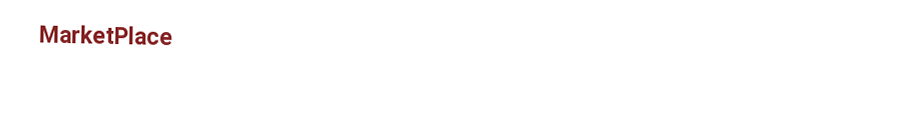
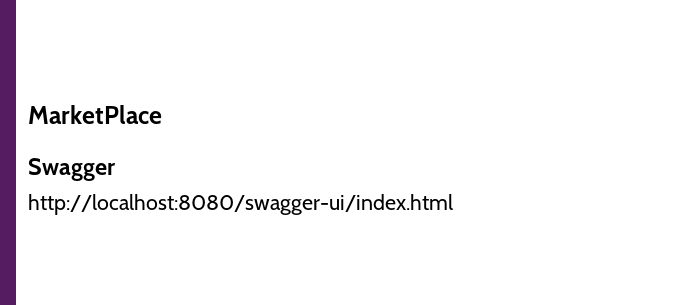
(173, 35) none -> [28,158,116,181] [28,194,453,215] // Swagger // http://localhost:8080/swagger-ui/index.html

